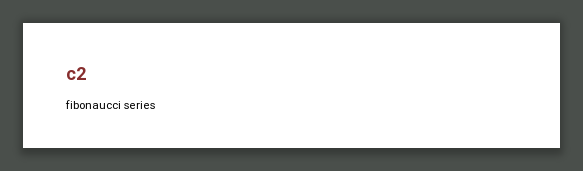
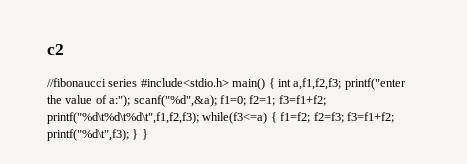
[65,100,156,109] fibonaucci series -> [47,78,406,90] [47,95,326,107] [47,112,394,124] [47,129,148,141] //fibonaucci series #include<stdio.h> main() { int a,f1,f2,f3; printf("enter the value of a:"); scanf("%d",&a); f1=0; f2=1; f3=f1+f2; printf("%d\t%d\t%d\t",f1,f2,f3); while(f3<=a) { f1=f2; f2=f3; f3=f1+f2; printf("%d\t",f3); } }

